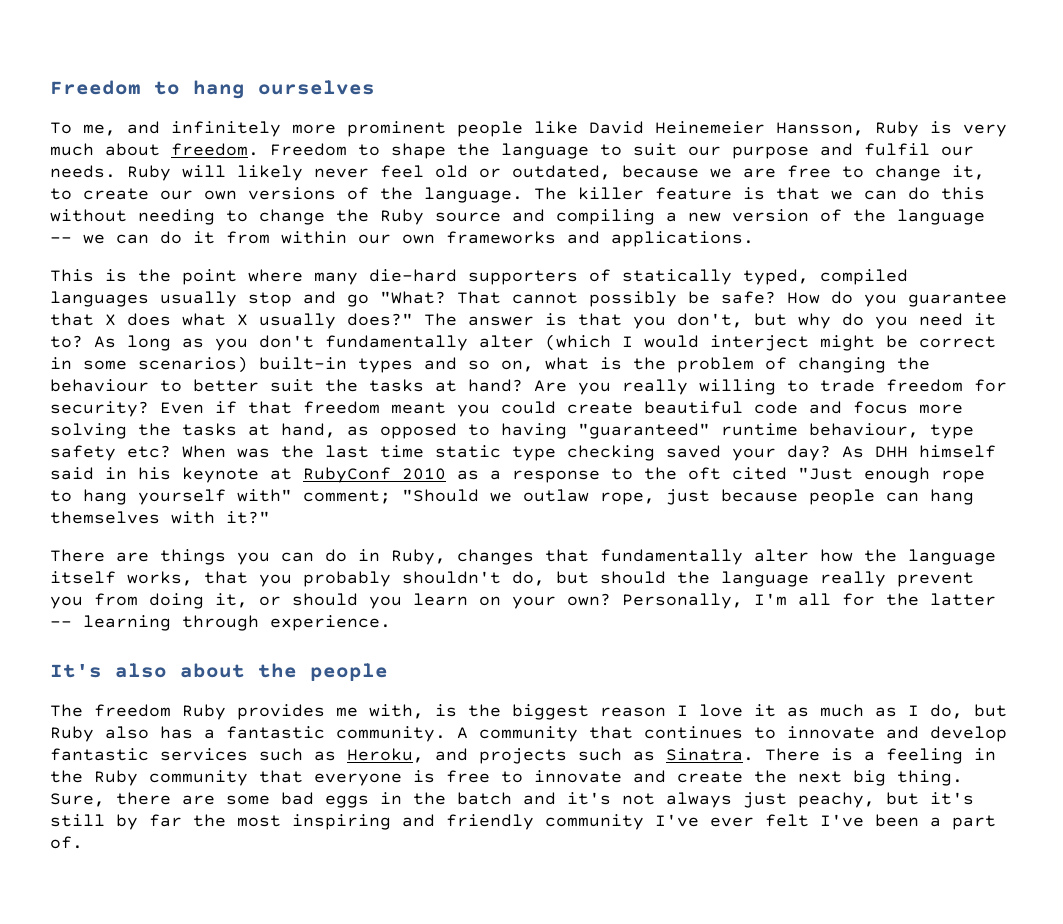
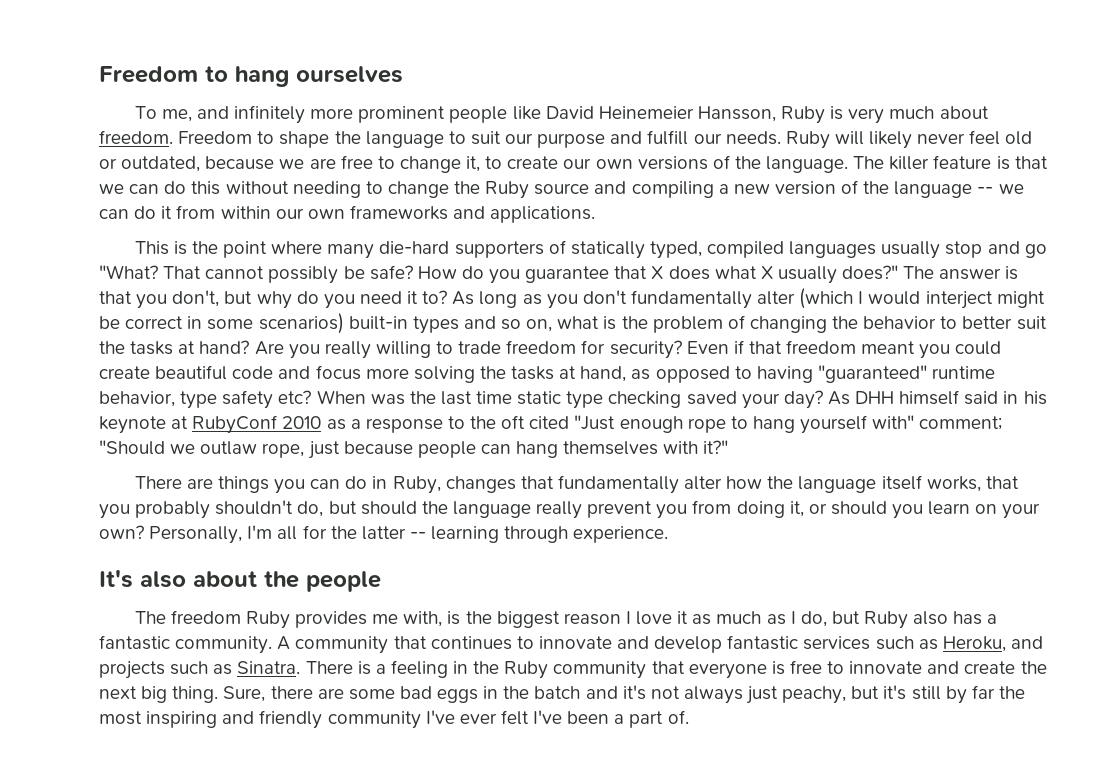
[864,143,930,156] fulfil -> [647,130,689,145] fulfill
[50,379,149,392] behaviour -> [863,316,937,329] behavior
[809,423,919,438] behaviour, -> [99,391,175,407] behavior,

